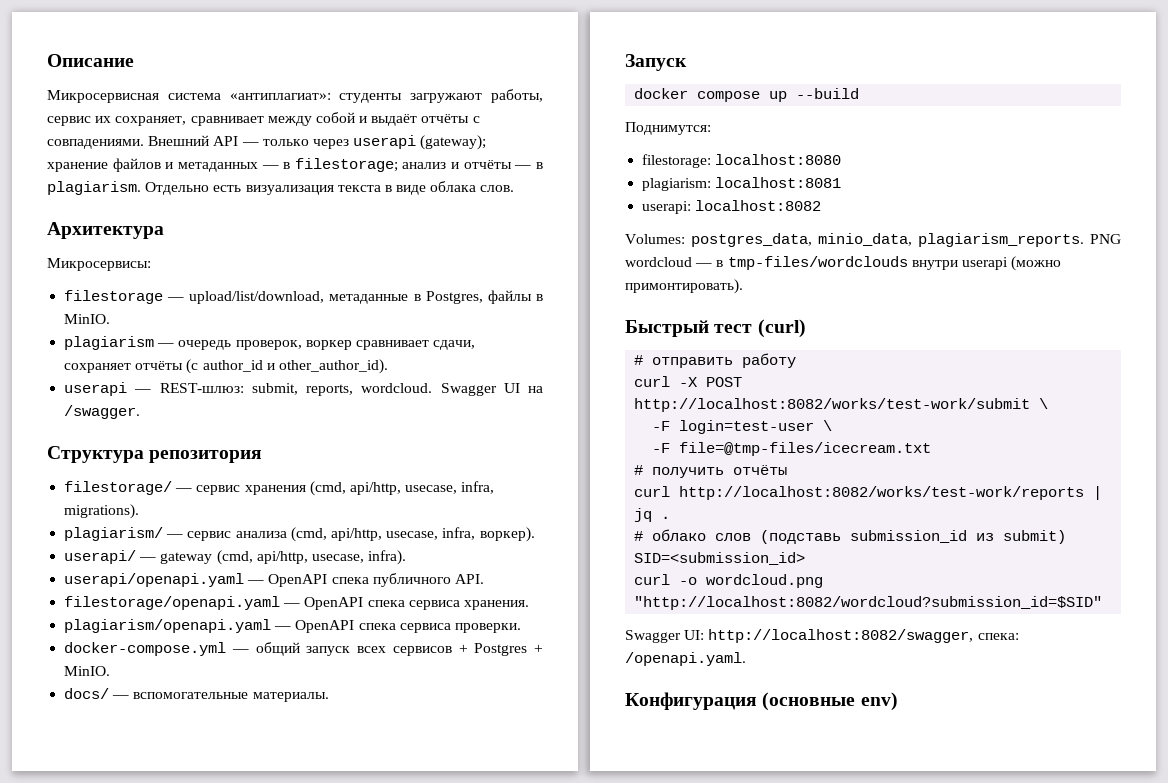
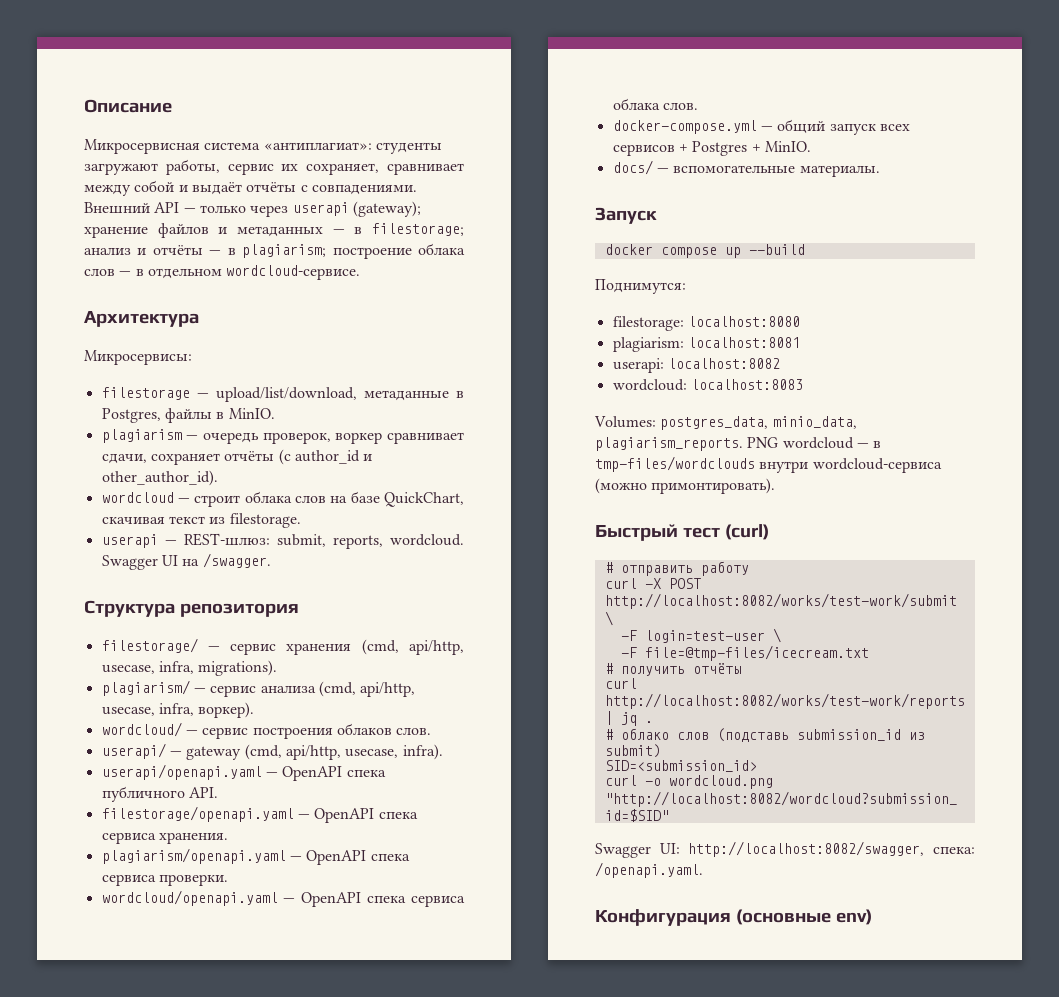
[47,181,515,195] plagiarism. Отдельно есть визуализация текста в виде облака слов. -> [242,243,465,259] [84,265,361,280] plagiarism; построение облака слов — в отдельном wordcloud-сервисе.
(388, 366) none -> [101,491,464,507] [101,513,301,528] // wordcloud — строит облака слов на базе QuickChart, скачивая текст из filestorage.
(535, 534) none -> [101,722,432,739] // wordcloud/ — сервис построения облаков слов.
(521, 628) none -> [101,890,465,907] [612,98,698,110] // wordcloud/openapi.yaml — OpenAPI спека сервиса облака слов.
(822, 205) none -> [612,379,803,391] // wordcloud: localhost:8083
[961,257,1008,270] userapi -> [812,458,942,473] wordcloud-сервиса

